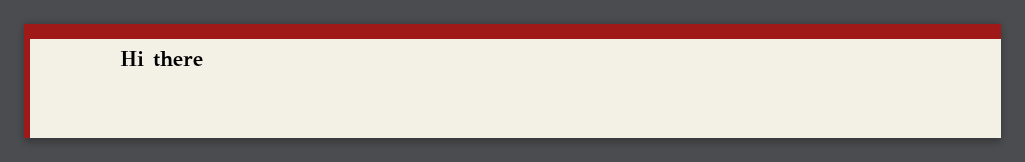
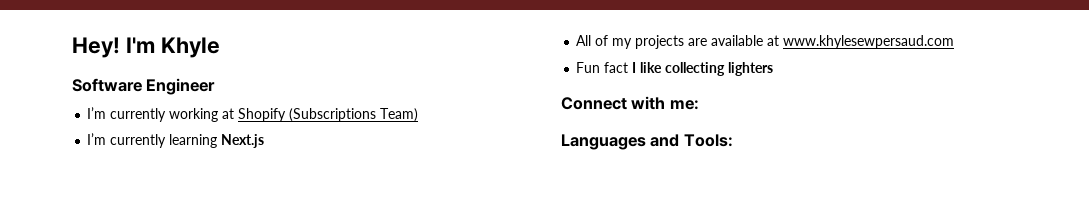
[120,51,203,67] Hi there -> [72,37,220,58] [72,78,216,95] [87,107,419,122] [87,133,265,148] [576,35,955,49] [576,62,774,76] [561,96,699,110] [561,134,733,150] Hey! I'm Khyle // Software Engineer // I’m currently working at Shopify (Subscriptions Team) // I’m currently learning Next.js // All of my projects are available at www.khylesewpersaud.com // Fun fact I like collecting lighters // Connect with me: // Languages and Tools:

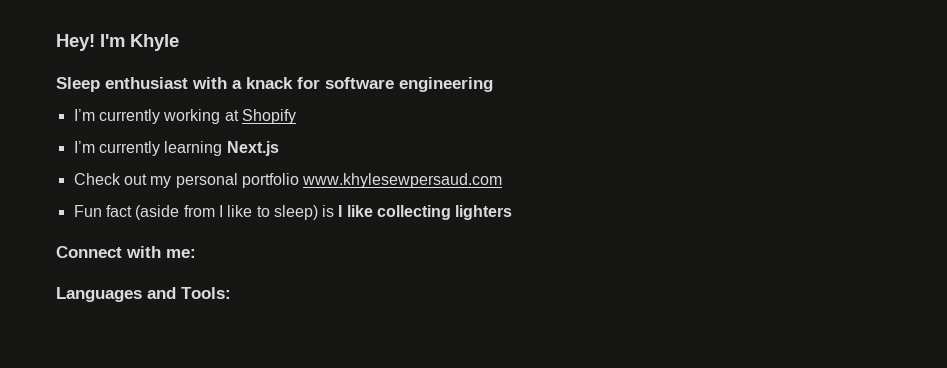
[72,78,216,95] Software Engineer -> [56,77,493,92] Sleep enthusiast with a knack for software engineering
[289,108,419,122] (Subscriptions Team) -> (296, 116) none
[576,35,955,49] [576,62,629,73] All of my projects are available at www.khylesewpersaud.com // Fun fact -> [73,173,503,188] [73,205,335,220] Check out my personal portfolio www.khylesewpersaud.com // Fun fact (aside from I like to sleep) is

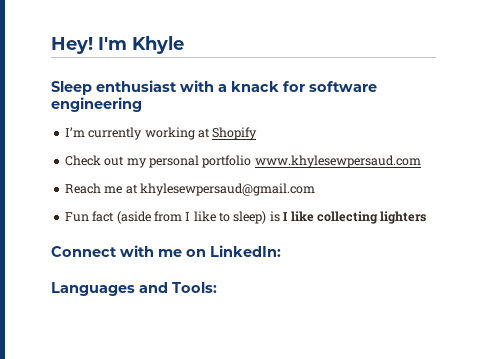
[73,141,279,156] // I’m currently learning Next.js -> (258, 133) none
(503, 180) none -> [64,183,315,196] // Reach me at khylesewpersaud@gmail.com
[166,249,196,258] me: -> [158,245,281,257] me on LinkedIn:

